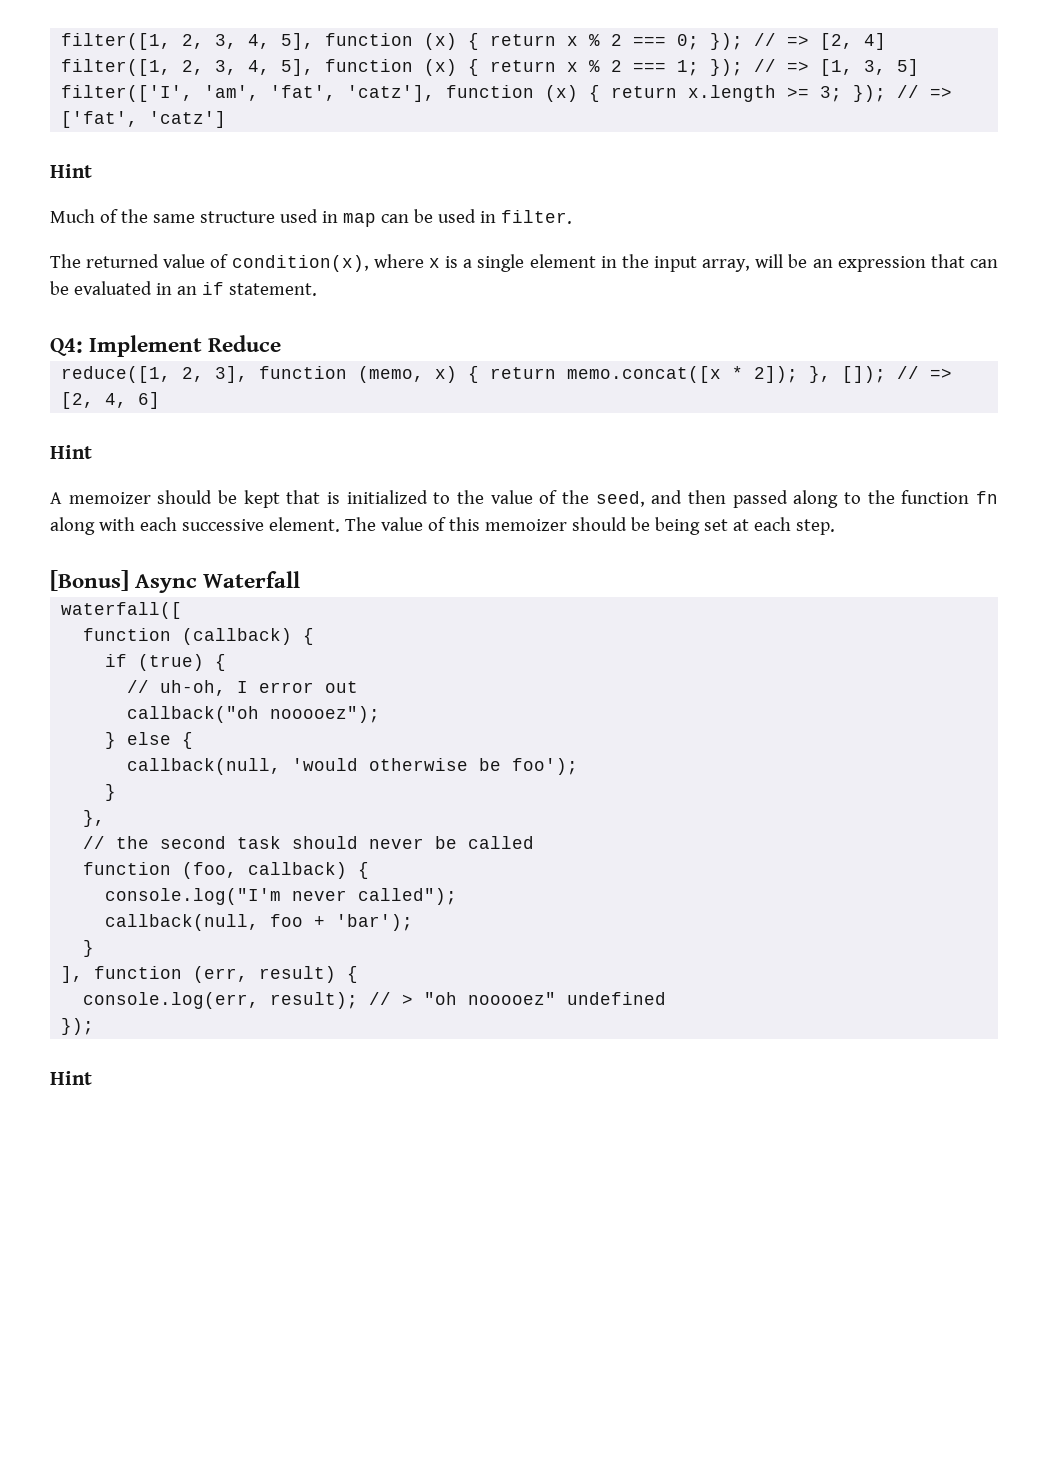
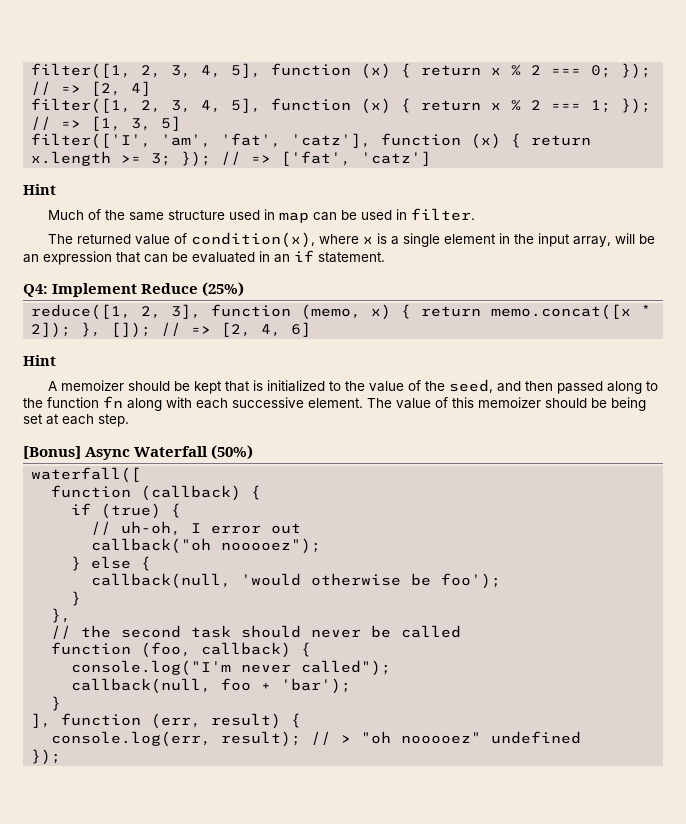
(282, 343) none -> [202,282,245,297] (25%)
(301, 579) none -> [211,445,254,460] (50%)
[50,1071,92,1085] // Hint -> (62, 757) none

